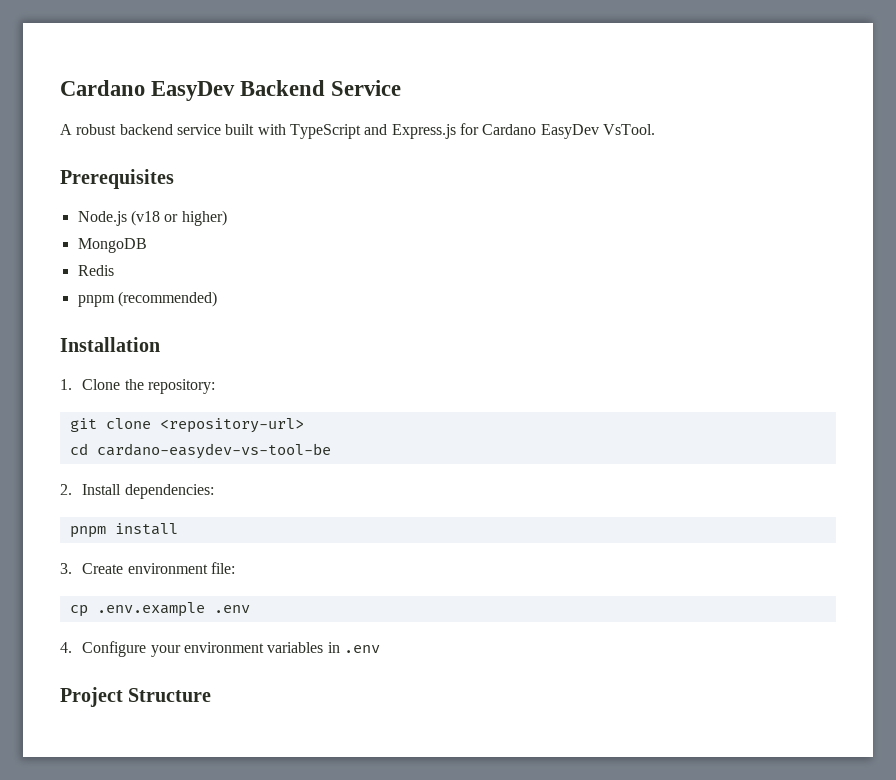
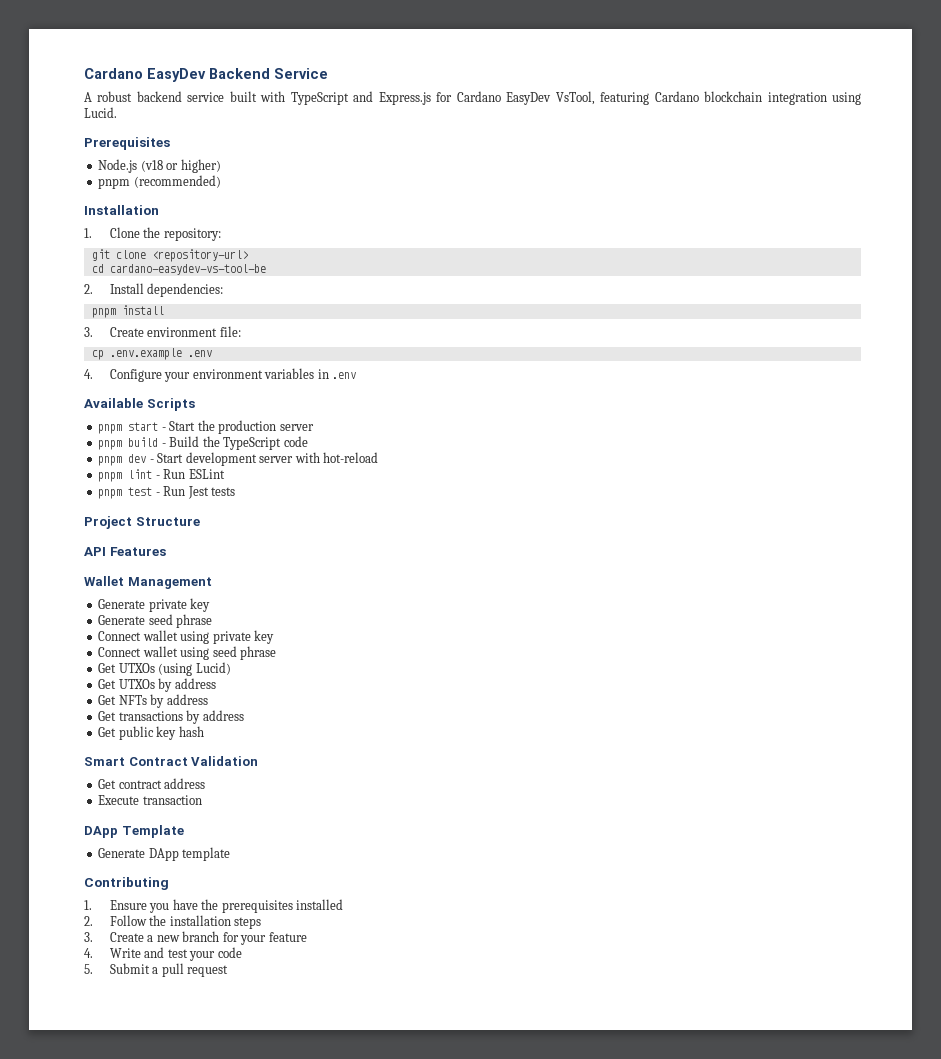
[602,124,655,135] VsTool. -> [555,91,862,105] [84,107,117,118] VsTool, featuring Cardano blockchain integration using Lucid.
[77,238,147,253] [77,265,114,276] // MongoDB // Redis -> (221, 166) none
[60,687,212,707] Project Structure -> [84,398,195,411] [98,420,314,434] [98,436,308,450] [98,452,379,466] [98,469,225,482] [98,486,236,499] [84,516,200,529] [84,547,166,556] [84,576,212,589] [98,598,211,612] [98,614,213,628] [98,630,275,644] [98,646,277,660] [98,662,231,676] [98,678,216,692] [98,694,208,708] [98,710,244,724] [98,726,204,740] [84,756,259,766] [98,778,206,789] [98,795,202,805] [84,825,184,838] [98,847,231,861] [84,877,169,890] [84,899,344,913] [84,915,262,929] [84,931,307,945] [84,947,242,961] [84,963,229,977] Available Scripts // pnpm start - Start the production server // pnpm build - Build the TypeScript code // pnpm dev - Start development server with hot-reload // pnpm lint - Run ESLint // pnpm test - Run Jest tests // Project Structure // API Features // Wallet Management // Generate private key // Generate seed phrase // Connect wallet using private key // Connect wallet using seed phrase // Get UTXOs (using Lucid) // Get UTXOs by address // Get NFTs by address // Get transactions by address // Get public key hash // Smart Contract Validation // Get contract address // Execute transaction // DApp Template // Generate DApp template // Contributing // 1. Ensure you have the prerequisites installed // 2. Follow the installation steps // 3. Create a new branch for your feature // 4. Write and test your code // 5. Submit a pull request

